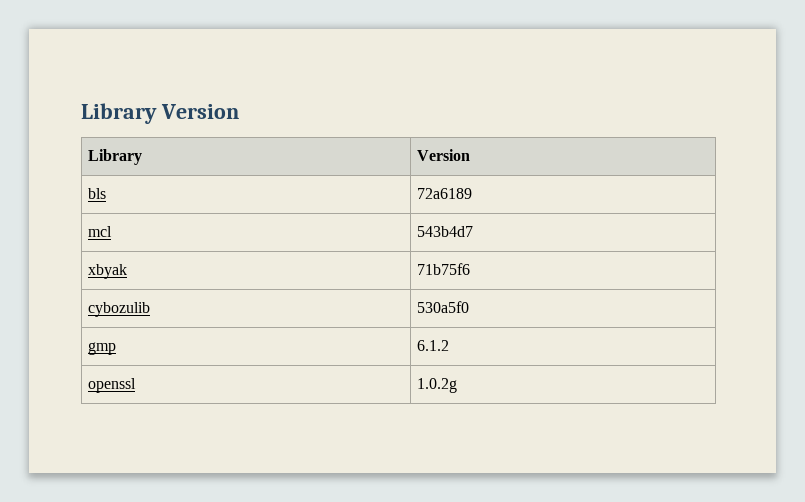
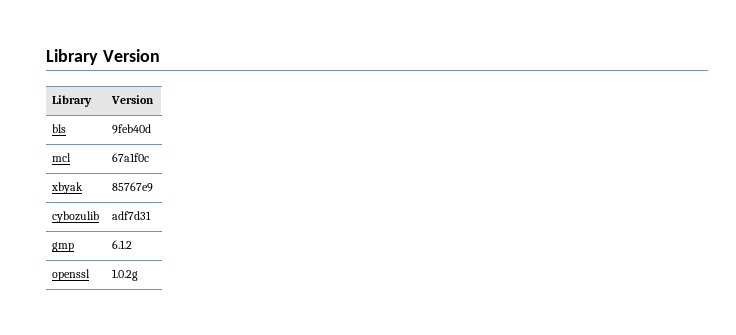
[416,188,472,199] 72a6189 -> [112,124,152,134] 9feb40d
[416,226,473,237] 543b4d7 -> [112,153,150,162] 67a1f0c
[416,263,470,275] 71b75f6 -> [112,182,154,192] 85767e9
[416,301,469,313] 530a5f0 -> [112,211,152,220] adf7d31

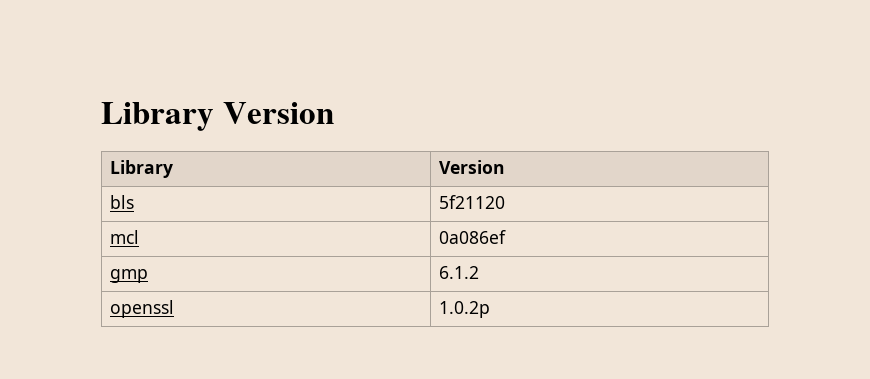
[112,124,152,134] 9feb40d -> [438,195,505,209] 5f21120
[112,153,150,162] [51,182,84,194] [112,182,154,192] [52,211,100,223] [112,211,152,220] 67a1f0c // xbyak | 85767e9 // cybozulib | adf7d31 -> [438,230,506,244] 0a086ef
[112,269,139,281] 1.0.2g -> [438,301,490,318] 1.0.2p

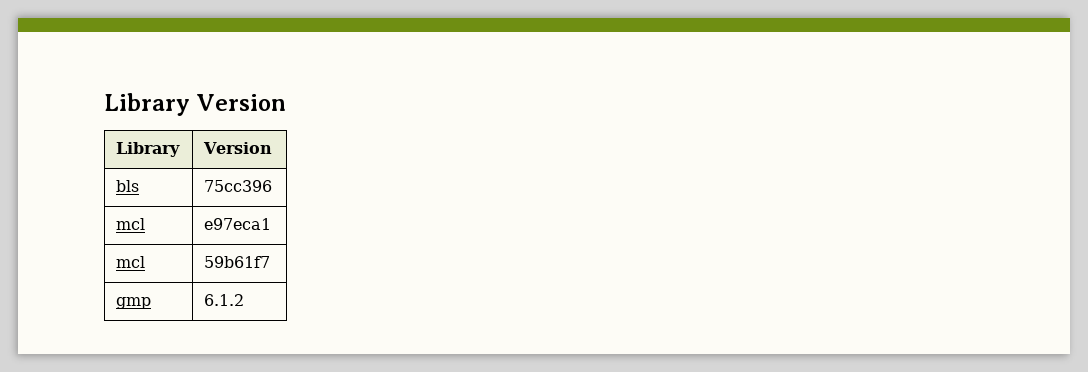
[438,195,505,209] [109,230,139,244] [438,230,506,244] 5f21120 // mcl | 0a086ef -> [204,180,273,192] [116,218,146,230] [204,218,272,230] [116,256,146,268] [204,256,271,268] 75cc396 // mcl | e97eca1 // mcl | 59b61f7
[109,300,174,318] [438,301,490,318] // openssl | 1.0.2p -> (245, 300) none

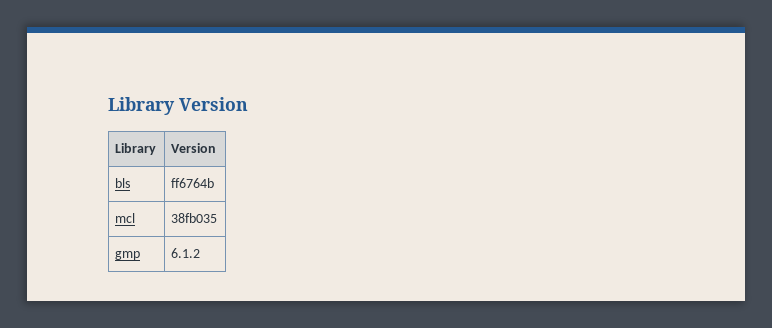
[204,180,273,192] [116,218,146,230] [204,218,272,230] [116,256,146,268] [204,256,271,268] 75cc396 // mcl | e97eca1 // mcl | 59b61f7 -> [171,178,215,188] [115,213,136,223] [171,213,218,223] ff6764b // mcl | 38fb035

